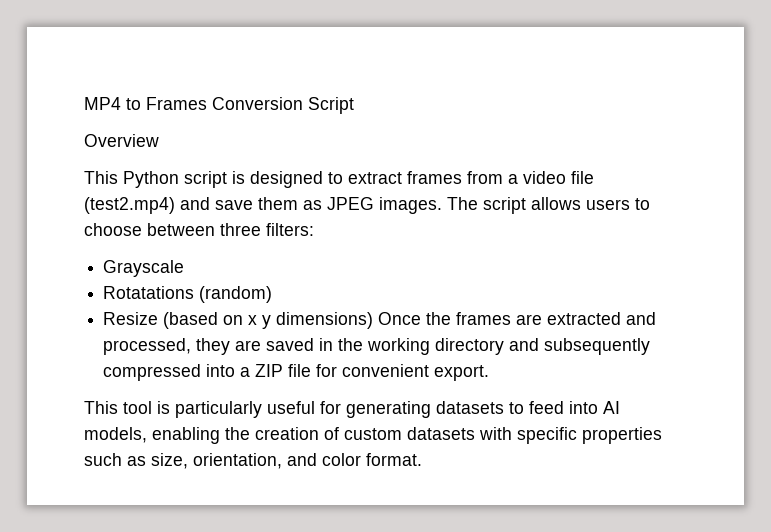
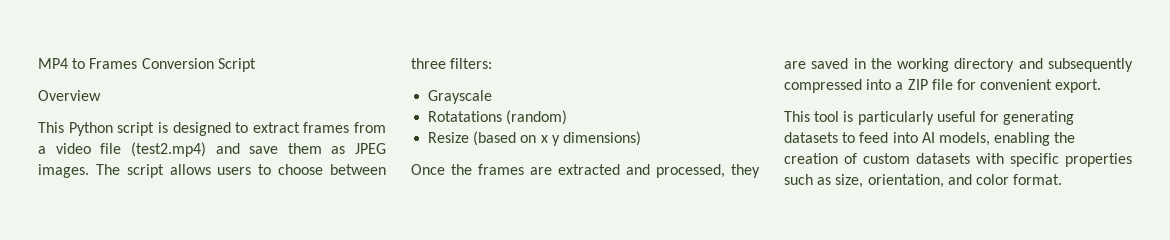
(374, 320) none -> (641, 138) //

